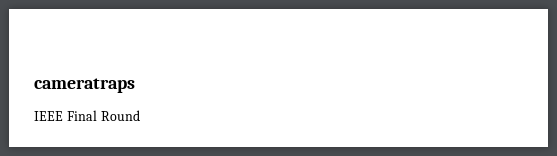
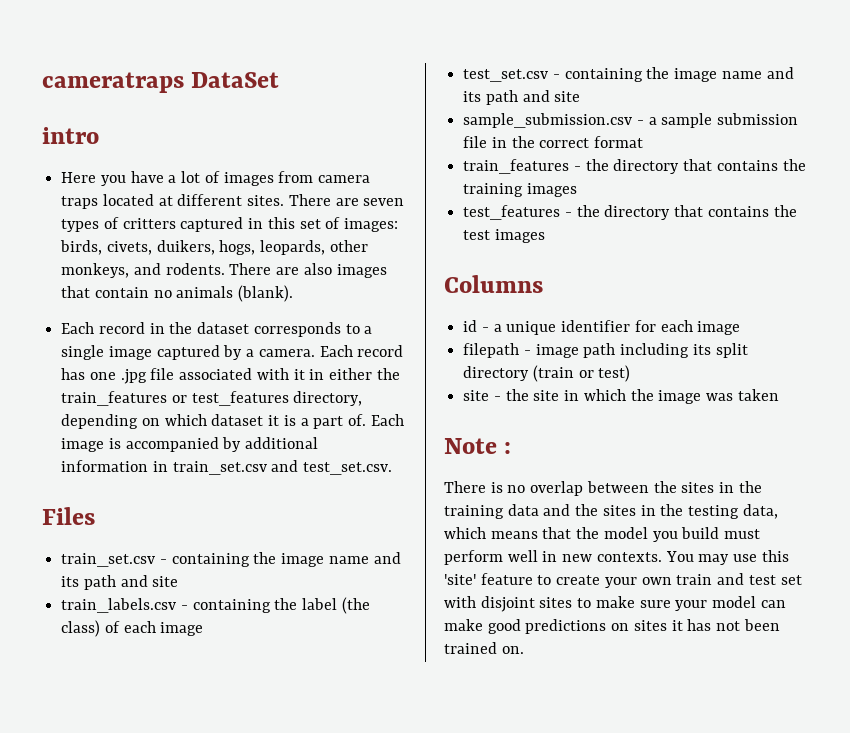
[34,110,140,121] // IEEE Final Round -> [191,72,280,88] [42,127,99,144] [61,171,371,186] [61,194,405,209] [61,217,399,232] [60,240,368,255] [61,263,387,278] [61,285,294,302] [61,322,373,337] [61,345,404,360] [61,368,400,384] [61,391,363,406] [61,414,404,429] [61,437,319,452] [61,460,393,475] [42,507,95,525] [61,552,401,567] [61,575,179,590] [61,597,370,614] [61,620,204,637] [463,67,794,82] [463,90,581,105] [463,113,799,128] [463,136,644,148] [463,159,806,174] [463,183,577,197] [463,205,797,220] [463,229,545,243] [444,275,543,293] [463,320,741,335] [463,343,748,358] [463,365,631,382] [463,389,779,404] [444,438,512,454] [444,481,762,496] [444,504,778,519] [444,527,761,542] [444,550,789,565] [444,573,802,588] [444,596,786,612] [444,619,780,634] [444,642,524,654] DataSet // intro // Here you have a lot of images from camera traps located at different sites. There are seven types of critters captured in this set of images: birds, civets, duikers, hogs, leopards, other monkeys, and rodents. There are also images that contain no animals (blank). // Each record in the dataset corresponds to a single image captured by a camera. Each record has one .jpg file associated with it in either the train_features or test_features directory, depending on which dataset it is a part of. Each image is accompanied by additional information in train_set.csv and test_set.csv. // Files // train_set.csv - containing the image name and its path and site // train_labels.csv - containing the label (the class) of each image // test_set.csv - containing the image name and its path and site // sample_submission.csv - a sample submission file in the correct format // train_features - the directory that contains the training images // test_features - the directory that contains the test images // Columns // id - a unique identifier for each image // filepath - image path including its split directory (train or test) // site - the site in which the image was taken // Note : // There is no overlap between the sites in the training data and the sites in the testing data, which means that the model you build must perform well in new contexts. You may use this 'site' feature to create your own train and test set with disjoint sites to make sure your model can make good predictions on sites it has not been trained on.

